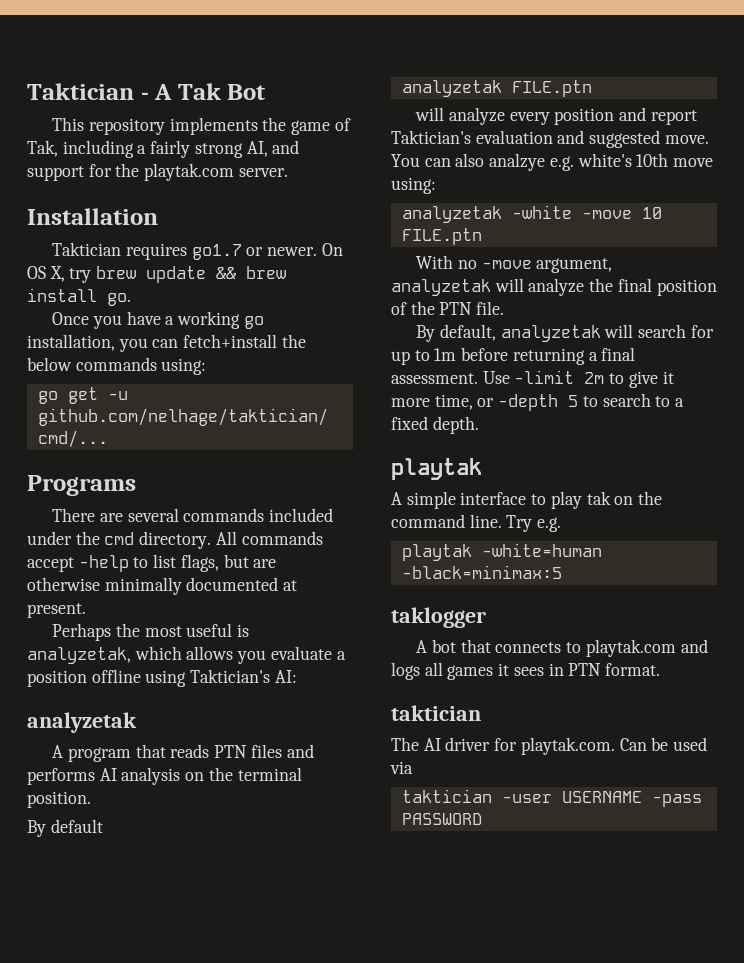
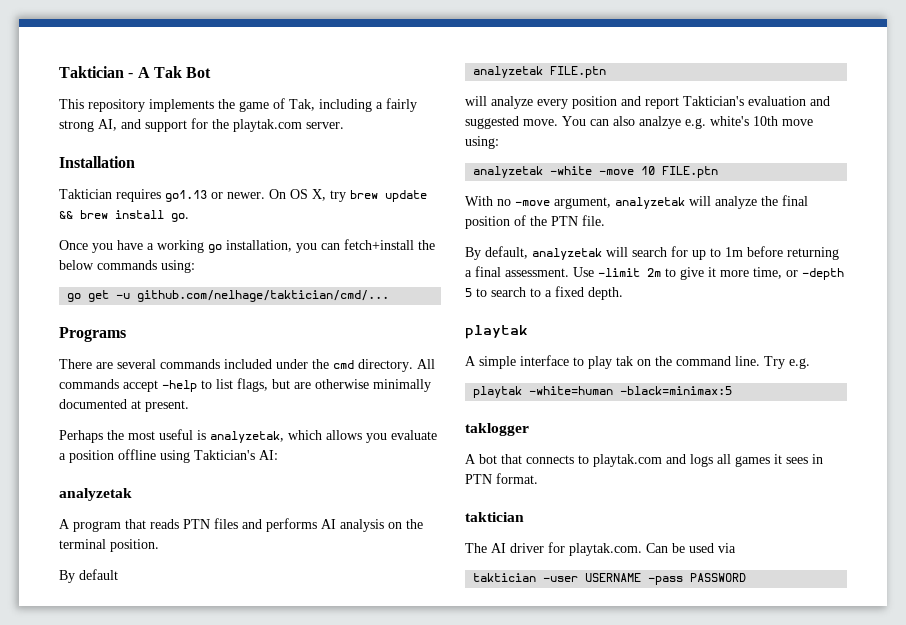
[191,244,242,260] go1.7 -> [165,190,207,202] go1.13

